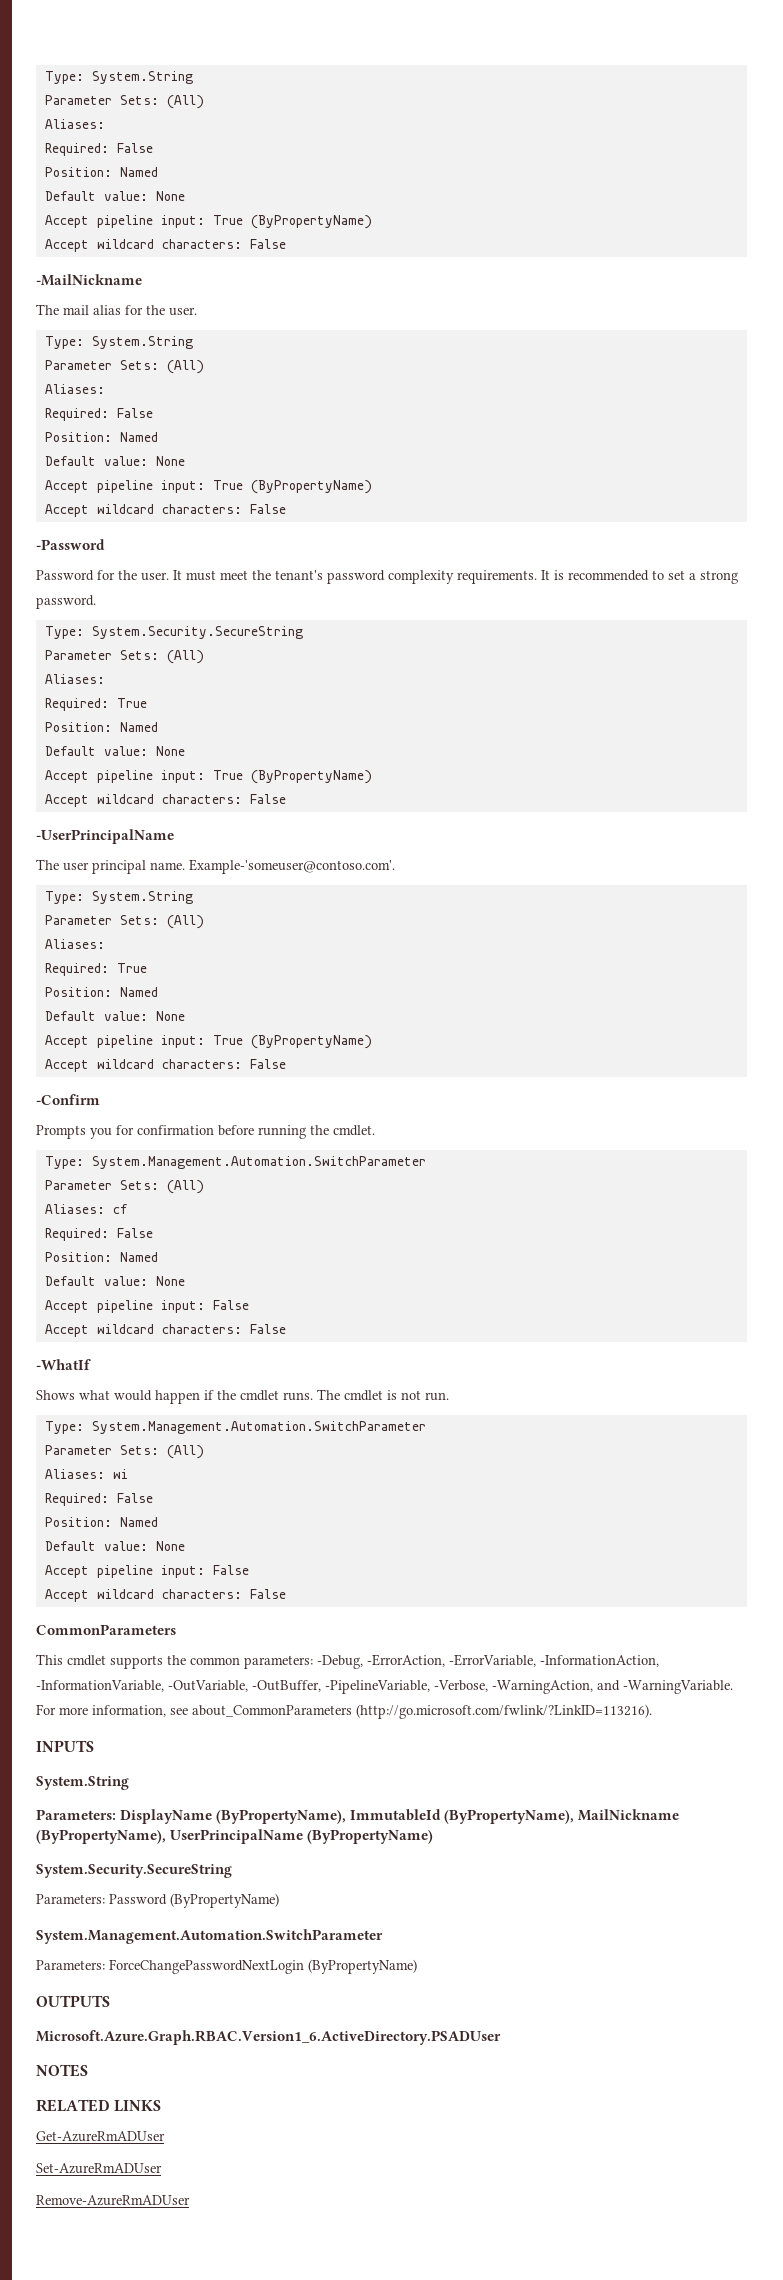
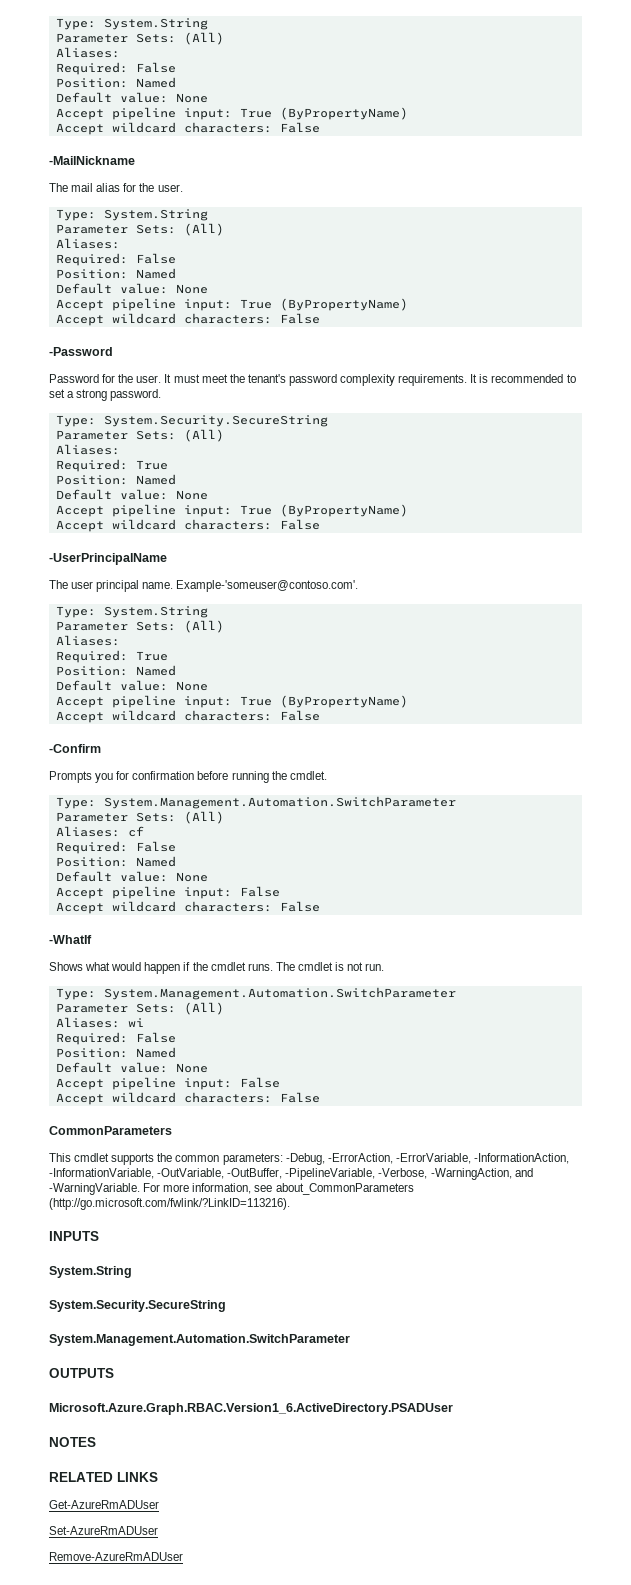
[36,1809,680,1824] [36,1829,434,1844] [36,1864,232,1878] [36,1893,279,1908] [36,1929,383,1944] [36,1959,417,1974] Parameters: DisplayName (ByPropertyName), ImmutableId (ByPropertyName), MailNickname (ByPropertyName), UserPrincipalName (ByPropertyName) // System.Security.SecureString // Parameters: Password (ByPropertyName) // System.Management.Automation.SwitchParameter // Parameters: ForceChangePasswordNextLogin (ByPropertyName) -> [49,1300,226,1312] [49,1334,350,1346] System.Security.SecureString // System.Management.Automation.SwitchParameter

